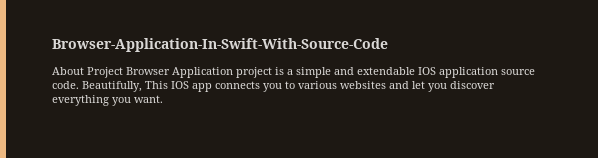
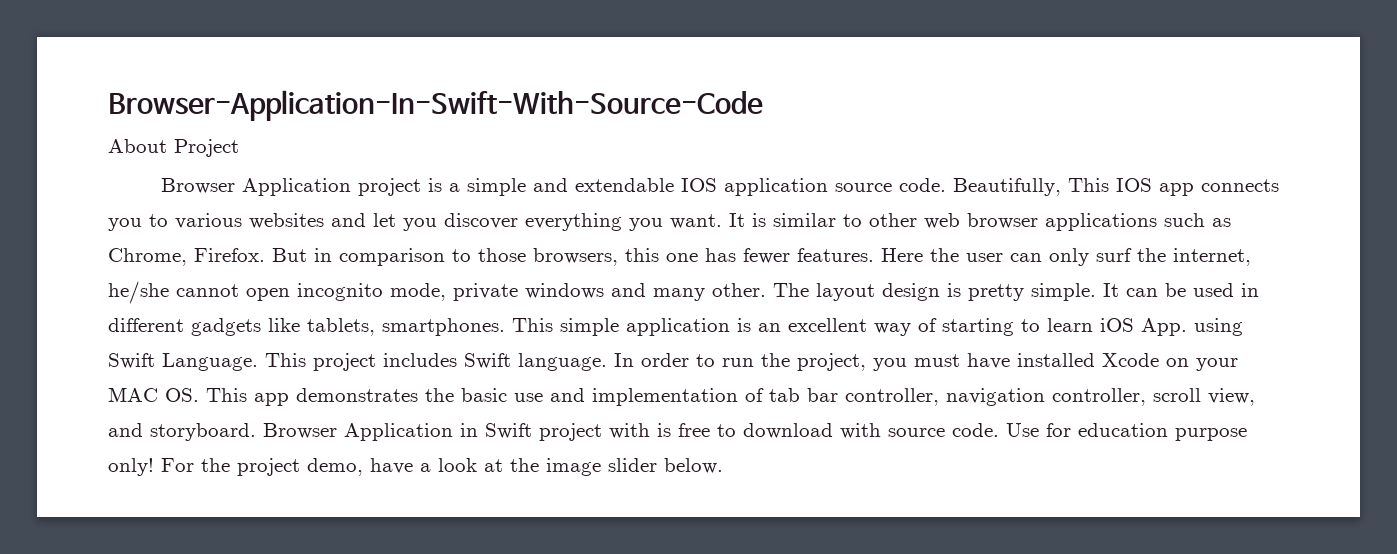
(123, 72) none -> (239, 148) //
(163, 99) none -> [729,213,1231,231] [108,248,1251,266] [108,281,1259,304] [108,318,1243,336] [108,353,1238,371] [108,387,1255,406] [108,423,1247,441] [108,458,723,476] It is similar to other web browser applications such as Chrome, Firefox. But in comparison to those browsers, this one has fewer features. Here the user can only surf the internet, he/she cannot open incognito mode, private windows and many other. The layout design is pretty simple. It can be used in different gadgets like tablets, smartphones. This simple application is an excellent way of starting to learn iOS App. using Swift Language. This project includes Swift language. In order to run the project, you must have installed Xcode on your MAC OS. This app demonstrates the basic use and implementation of tab bar controller, navigation controller, scroll view, and storyboard. Browser Application in Swift project with is free to download with source code. Use for education purpose only! For the project demo, have a look at the image slider below.

